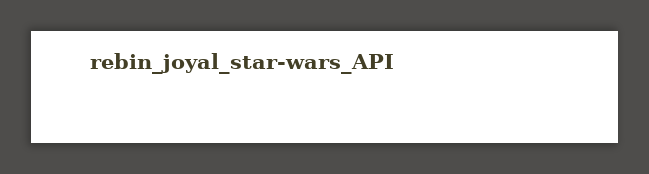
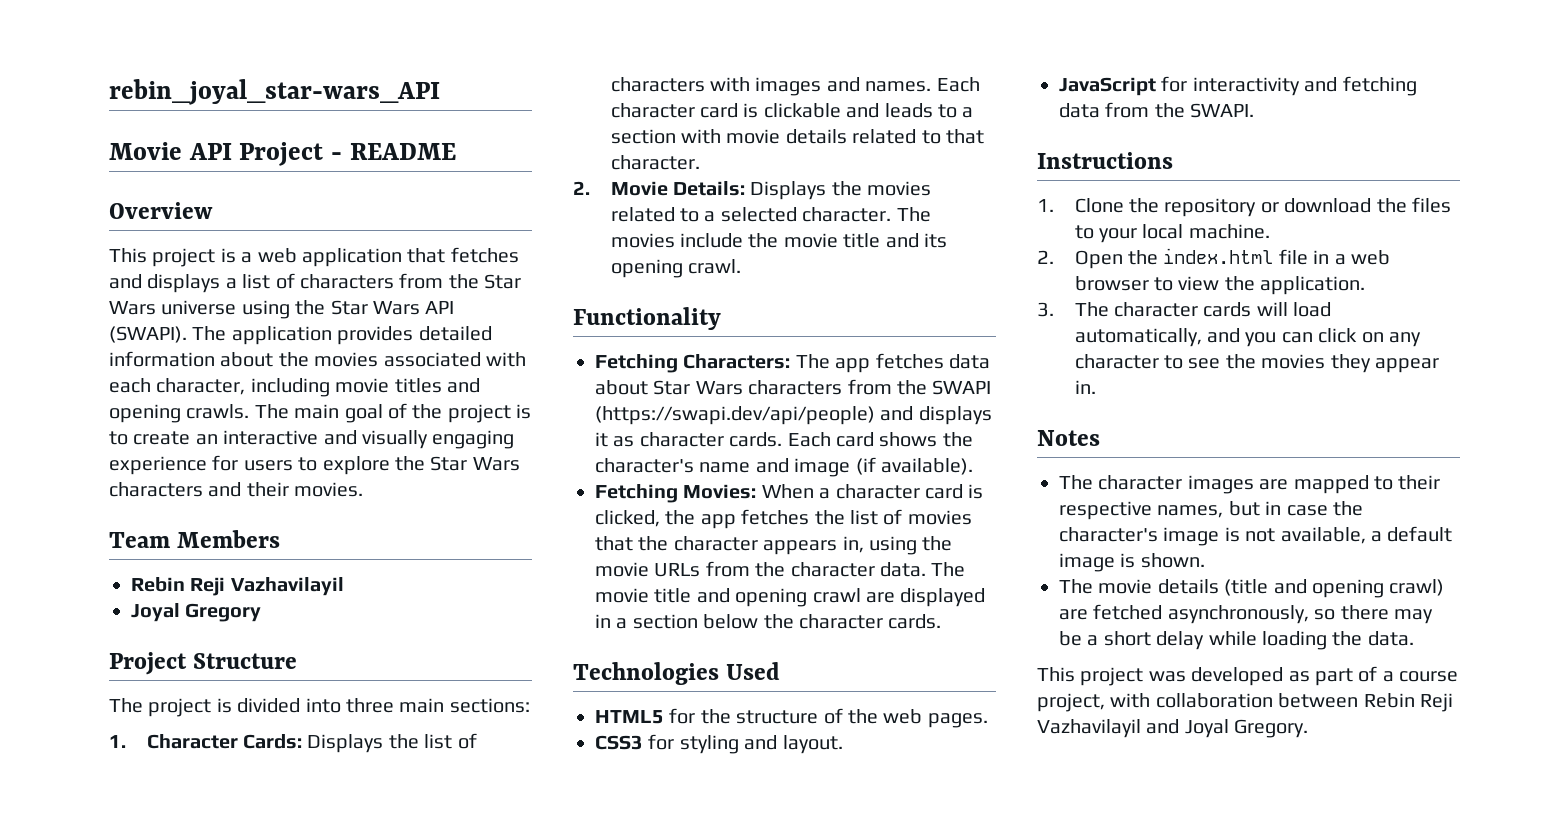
(394, 63) none -> [109,142,456,166] [109,202,213,219] [109,247,519,267] [109,273,522,293] [109,300,455,319] [109,326,492,345] [109,351,526,367] [109,378,480,397] [109,403,532,423] [109,430,515,449] [109,455,520,475] [109,482,364,497] [109,530,281,548] [131,577,344,596] [131,603,262,622] [109,652,298,675] [109,698,530,717] [109,733,477,753] [610,77,980,96] [610,103,974,118] [610,129,984,144] [610,155,700,170] [573,181,932,200] [610,207,931,222] [610,233,947,248] [610,259,741,278] [573,307,721,330] [595,353,990,373] [595,379,992,395] [595,406,992,425] [595,432,973,447] [595,457,973,477] [595,484,984,503] [595,509,972,529] [595,536,953,555] [595,561,966,577] [595,588,986,607] [595,614,942,629] [573,662,781,685] [595,708,988,728] [595,734,843,754] [1059,76,1417,96] [1059,102,1255,118] [1037,152,1173,169] [1037,197,1451,217] [1074,224,1270,243] [1037,248,1390,269] [1074,276,1366,295] [1037,302,1332,317] [1074,328,1421,347] [1074,354,1439,373] [1074,380,1096,394] [1037,430,1100,446] [1059,475,1441,494] [1059,501,1363,520] [1059,526,1453,546] [1059,553,1205,572] [1059,579,1445,598] [1059,604,1433,624] [1059,631,1414,650] [1037,666,1459,686] [1037,693,1453,712] [1037,719,1309,738] // Movie API Project - README // Overview // This project is a web application that fetches and displays a list of characters from the Star Wars universe using the Star Wars API (SWAPI). The application provides detailed information about the movies associated with each character, including movie titles and opening crawls. The main goal of the project is to create an interactive and visually engaging experience for users to explore the Star Wars characters and their movies. // Team Members // Rebin Reji Vazhavilayil // Joyal Gregory // Project Structure // The project is divided into three main sections: // 1. Character Cards: Displays the list of characters with images and names. Each character card is clickable and leads to a section with movie details related to that character. // 2. Movie Details: Displays the movies related to a selected character. The movies include the movie title and its opening crawl. // Functionality // Fetching Characters: The app fetches data about Star Wars characters from the SWAPI (https://swapi.dev/api/people) and displays it as character cards. Each card shows the character's name and image (if available). // Fetching Movies: When a character card is clicked, the app fetches the list of movies that the character appears in, using the movie URLs from the character data. The movie title and opening crawl are displayed in a section below the character cards. // Technologies Used // HTML5 for the structure of the web pages. // CSS3 for styling and layout. // JavaScript for interactivity and fetching data from the SWAPI. // Instructions // 1. Clone the repository or download the files to your local machine. // 2. Open the index.html file in a web browser to view the application. // 3. The character cards will load automatically, and you can click on any character to see the movies they appear in. // Notes // The character images are mapped to their respective names, but in case the character's image is not available, a default image is shown. // The movie details (title and opening crawl) are fetched asynchronously, so there may be a short delay while loading the data. // This project was developed as part of a course project, with collaboration between Rebin Reji Vazhavilayil and Joyal Gregory.

